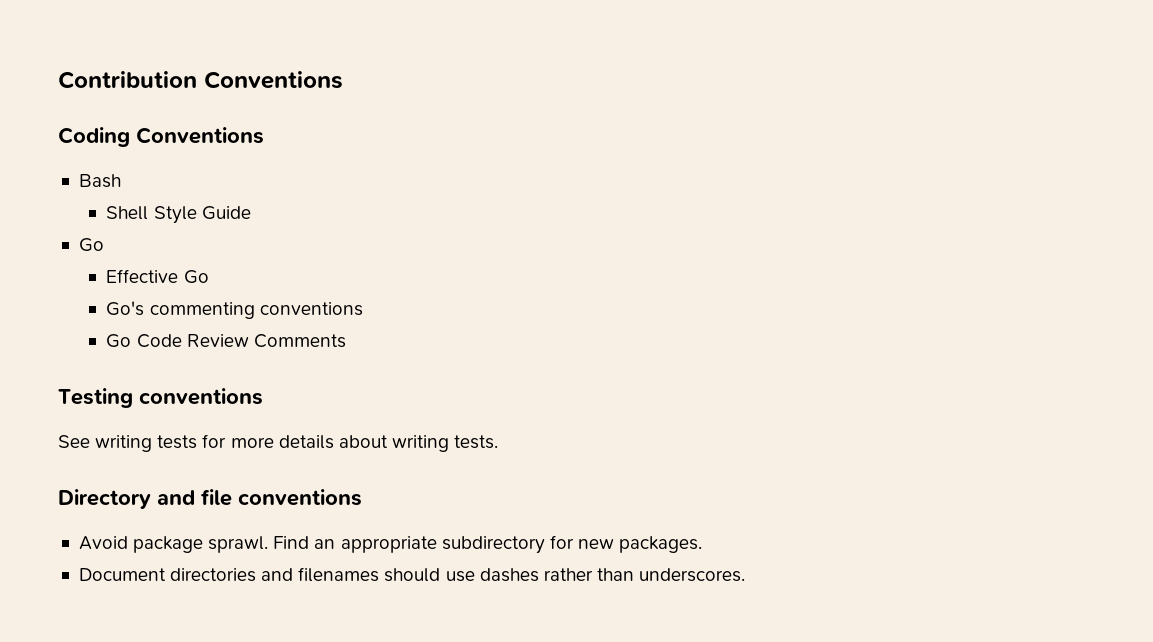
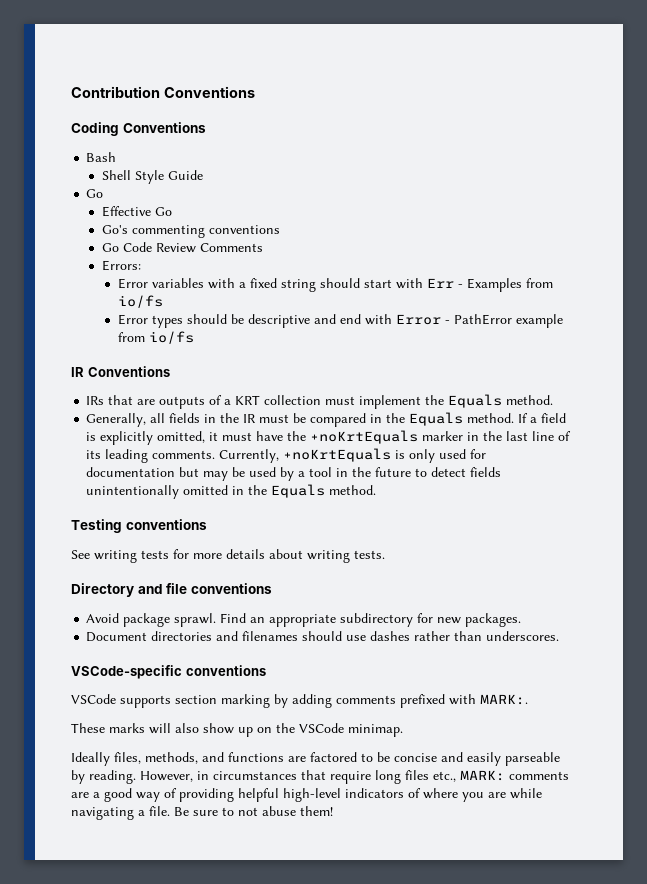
(346, 341) none -> [101,260,141,271] [117,278,553,292] [117,295,163,308] [117,314,563,328] [117,331,194,344] [71,366,170,377] [86,394,554,409] [86,412,567,427] [86,430,572,445] [86,448,487,463] [86,467,502,481] [86,484,377,499] // Errors: // Error variables with a fixed string should start with Err - Examples from io/fs // Error types should be descriptive and end with Error - PathError example from io/fs // IR Conventions // IRs that are outputs of a KRT collection must implement the Equals method. // Generally, all fields in the IR must be compared in the Equals method. If a field is explicitly omitted, it must have the +noKrtEquals marker in the last line of its leading comments. Currently, +noKrtEquals is only used for documentation but may be used by a tool in the future to detect fields unintentionally omitted in the Equals method.
(746, 575) none -> [71,665,266,679] [71,694,528,708] [71,723,403,737] [71,752,560,766] [71,770,569,784] [71,788,542,802] [71,806,333,820] // VSCode-specific conventions // VSCode supports section marking by adding comments prefixed with MARK:. // These marks will also show up on the VSCode minimap. // Ideally files, methods, and functions are factored to be concise and easily parseable by reading. However, in circumstances that require long files etc., MARK: comments are a good way of providing helpful high-level indicators of where you are while navigating a file. Be sure to not abuse them!

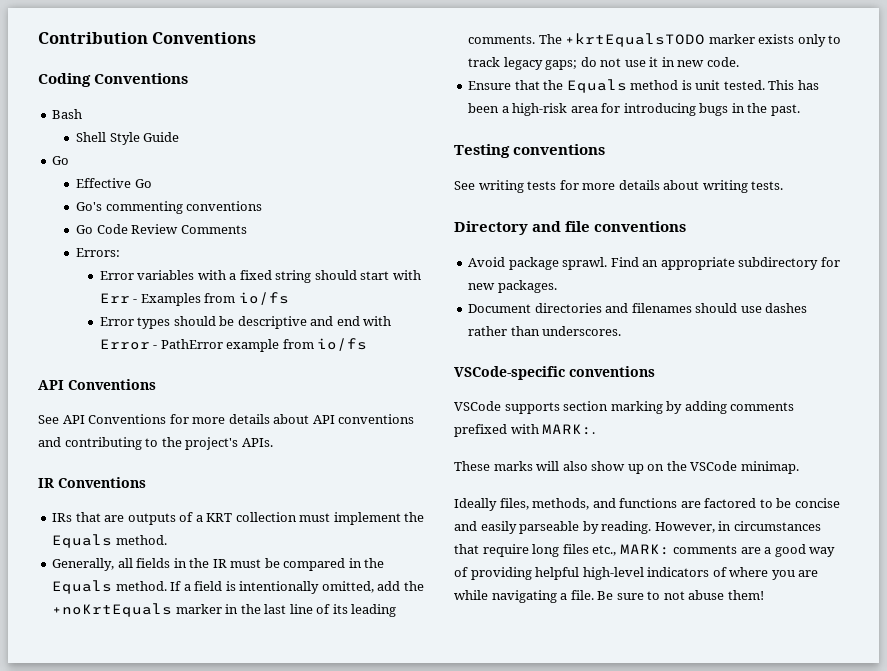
(194, 337) none -> [38,379,156,390] [38,414,415,424] [38,437,273,450] // API Conventions // See API Conventions for more details about API conventions and contributing to the project's APIs.
[100,431,284,445] explicitly omitted, it must have -> [239,581,401,594] intentionally omitted, add
[219,448,487,463] [86,467,502,481] [86,484,377,499] Currently, +noKrtEquals is only used for documentation but may be used by a tool in the future to detect fields unintentionally omitted in the Equals method. -> [538,33,842,47] [468,57,739,70] [468,79,819,93] [468,103,800,116] The +krtEqualsTODO marker exists only to track legacy gaps; do not use it in new code. // Ensure that the Equals method is unit tested. This has been a high-risk area for introducing bugs in the past.

